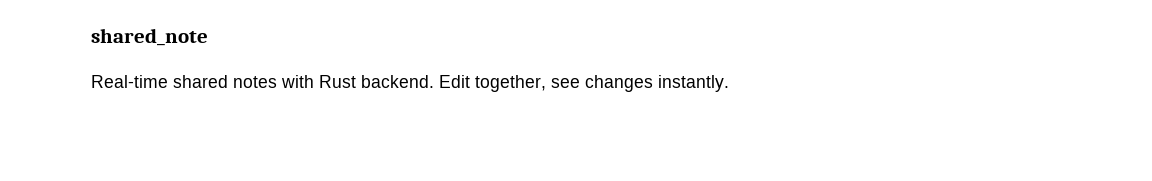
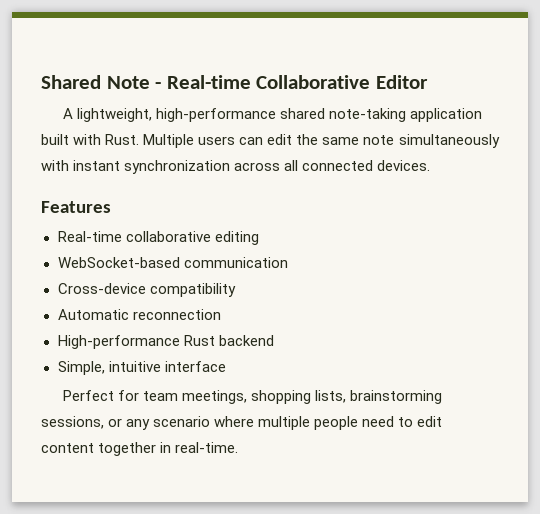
[91,28,208,46] [91,75,729,92] shared_note // Real-time shared notes with Rust backend. Edit together, see changes instantly. -> [41,75,428,89] [63,108,483,122] [41,134,500,148] [41,160,431,174] [41,201,111,213] [57,231,259,245] [57,257,288,268] [57,283,236,297] [57,309,221,320] [57,335,274,349] [57,361,226,375] [63,390,443,404] [41,416,443,430] [41,442,239,456] Shared Note - Real-time Collaborative Editor // A lightweight, high-performance shared note-taking application built with Rust. Multiple users can edit the same note simultaneously with instant synchronization across all connected devices. // Features // Real-time collaborative editing // WebSocket-based communication // Cross-device compatibility // Automatic reconnection // High-performance Rust backend // Simple, intuitive interface // Perfect for team meetings, shopping lists, brainstorming sessions, or any scenario where multiple people need to edit content together in real-time.

